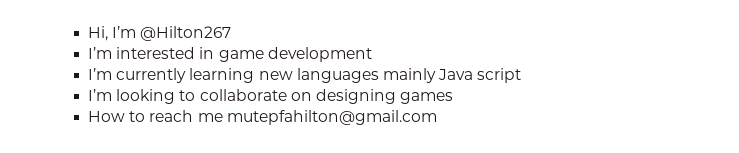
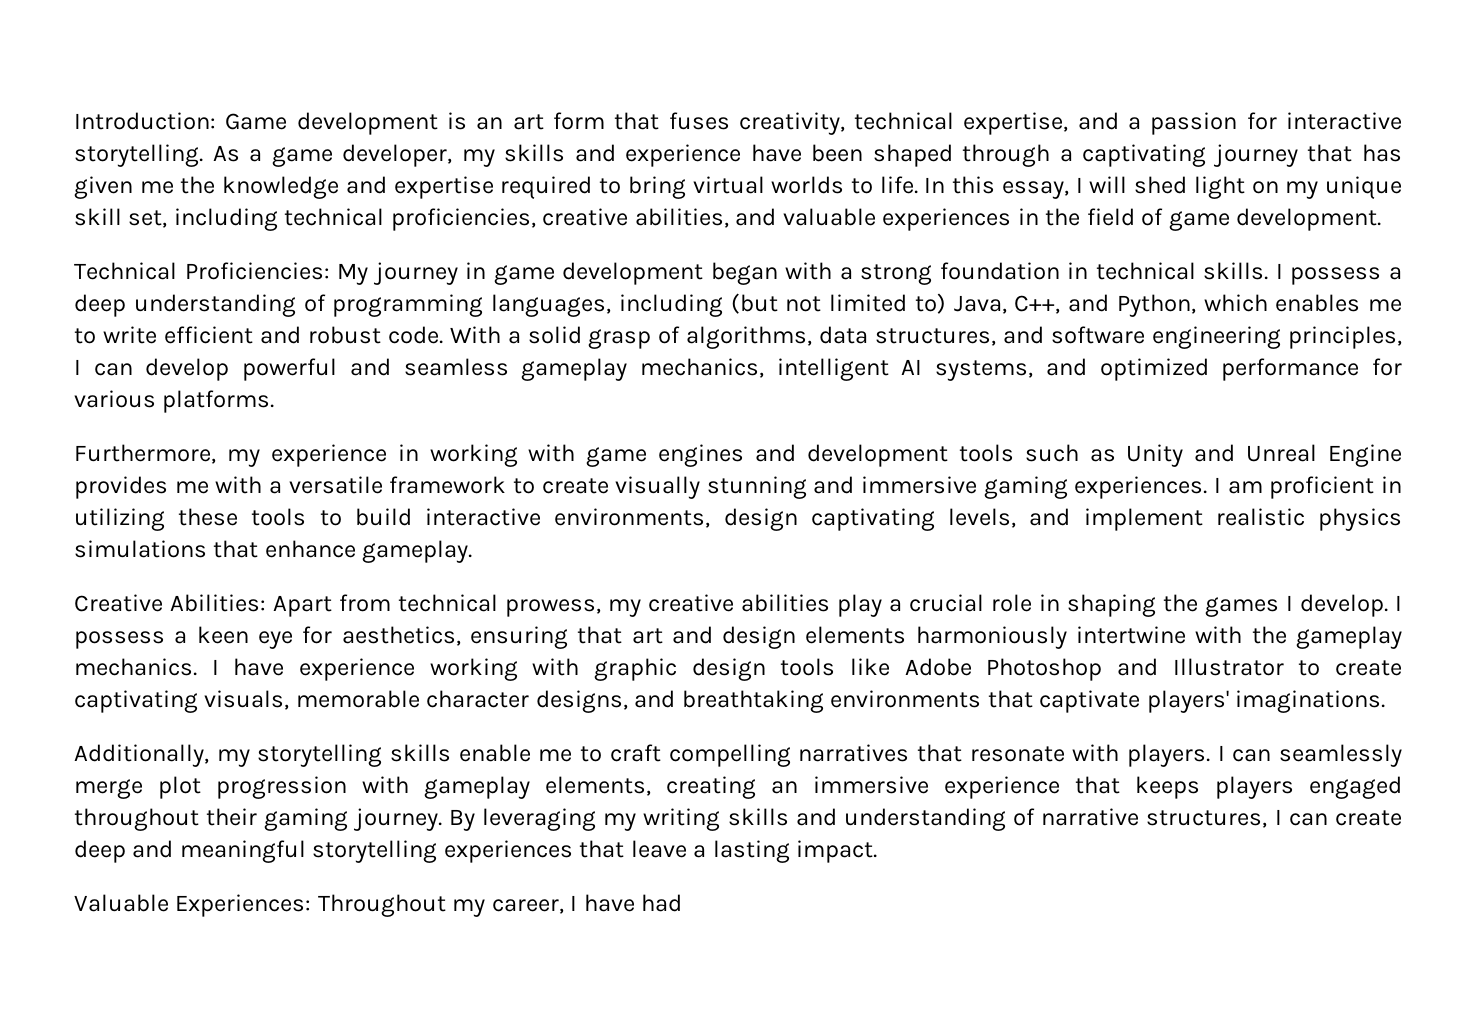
[88,26,232,41] [88,47,372,62] [88,68,522,83] [88,89,454,104] [88,110,437,125] Hi, I’m @Hilton267 // I’m interested in game development // I’m currently learning new languages mainly Java script // I’m looking to collaborate on designing games // How to reach me mutepfahilton@gmail.com -> [74,112,1402,135] [74,144,1402,167] [74,176,1403,199] [74,208,1382,231] [74,262,1402,285] [74,293,1402,317] [74,326,1402,349] [74,358,1402,381] [74,390,275,413] [74,444,1402,467] [74,476,1403,499] [74,508,1403,531] [74,540,473,563] [74,594,1402,617] [74,626,1402,649] [74,658,1402,681] [74,690,1386,713] [74,744,1402,767] [74,776,1402,799] [74,808,1402,831] [74,840,878,863] [74,894,683,917] Introduction: Game development is an art form that fuses creativity, technical expertise, and a passion for interactive storytelling. As a game developer, my skills and experience have been shaped through a captivating journey that has given me the knowledge and expertise required to bring virtual worlds to life. In this essay, I will shed light on my unique skill set, including technical proficiencies, creative abilities, and valuable experiences in the field of game development. // Technical Proficiencies: My journey in game development began with a strong foundation in technical skills. I possess a deep understanding of programming languages, including (but not limited to) Java, C++, and Python, which enables me to write efficient and robust code. With a solid grasp of algorithms, data structures, and software engineering principles, I can develop powerful and seamless gameplay mechanics, intelligent AI systems, and optimized performance for various platforms. // Furthermore, my experience in working with game engines and development tools such as Unity and Unreal Engine provides me with a versatile framework to create visually stunning and immersive gaming experiences. I am proficient in utilizing these tools to build interactive environments, design captivating levels, and implement realistic physics simulations that enhance gameplay. // Creative Abilities: Apart from technical prowess, my creative abilities play a crucial role in shaping the games I develop. I possess a keen eye for aesthetics, ensuring that art and design elements harmoniously intertwine with the gameplay mechanics. I have experience working with graphic design tools like Adobe Photoshop and Illustrator to create captivating visuals, memorable character designs, and breathtaking environments that captivate players' imaginations. // Additionally, my storytelling skills enable me to craft compelling narratives that resonate with players. I can seamlessly merge plot progression with gameplay elements, creating an immersive experience that keeps players engaged throughout their gaming journey. By leveraging my writing skills and understanding of narrative structures, I can create deep and meaningful storytelling experiences that leave a lasting impact. // Valuable Experiences: Throughout my career, I have had

